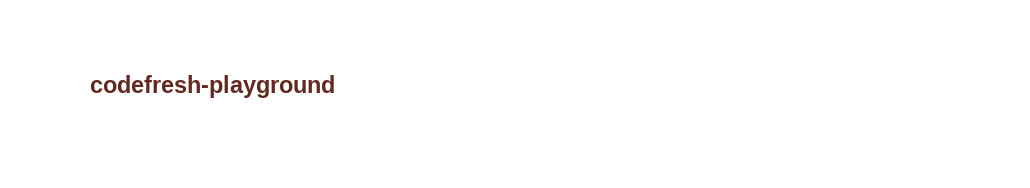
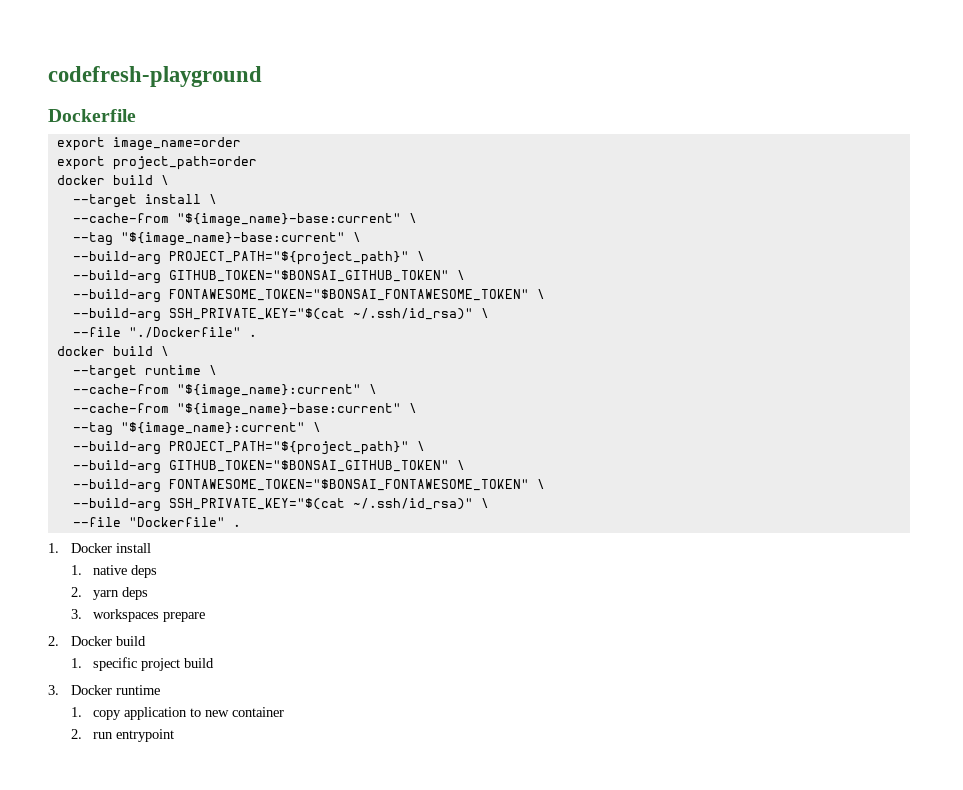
(335, 86) none -> [48,109,136,122] [56,137,241,151] [56,156,257,170] [56,175,169,185] [72,194,217,208] [72,213,417,227] [72,232,361,246] [72,251,425,265] [72,270,465,284] [72,289,545,303] [72,308,489,322] [72,327,257,338] [56,346,169,356] [72,365,217,379] [72,384,377,398] [72,403,417,417] [72,422,321,436] [72,441,425,455] [72,460,465,474] [72,479,545,493] [72,498,489,512] [72,517,241,527] [48,543,151,553] [70,565,158,578] [70,587,149,600] [70,609,206,622] [48,636,146,646] [70,657,215,671] [48,685,160,695] [70,707,285,720] [70,729,175,742] // Dockerfile // export image_name=order // export project_path=order // docker build \ // --target install \ // --cache-from "${image_name}-base:current" \ // --tag "${image_name}-base:current" \ // --build-arg PROJECT_PATH="${project_path}" \ // --build-arg GITHUB_TOKEN="$BONSAI_GITHUB_TOKEN" \ // --build-arg FONTAWESOME_TOKEN="$BONSAI_FONTAWESOME_TOKEN" \ // --build-arg SSH_PRIVATE_KEY="$(cat ~/.ssh/id_rsa)" \ // --file "./Dockerfile" . // docker build \ // --target runtime \ // --cache-from "${image_name}:current" \ // --cache-from "${image_name}-base:current" \ // --tag "${image_name}:current" \ // --build-arg PROJECT_PATH="${project_path}" \ // --build-arg GITHUB_TOKEN="$BONSAI_GITHUB_TOKEN" \ // --build-arg FONTAWESOME_TOKEN="$BONSAI_FONTAWESOME_TOKEN" \ // --build-arg SSH_PRIVATE_KEY="$(cat ~/.ssh/id_rsa)" \ // --file "Dockerfile" . // 1. Docker install // 1. native deps // 2. yarn deps // 3. workspaces prepare // 2. Docker build // 1. specific project build // 3. Docker runtime // 1. copy application to new container // 2. run entrypoint

